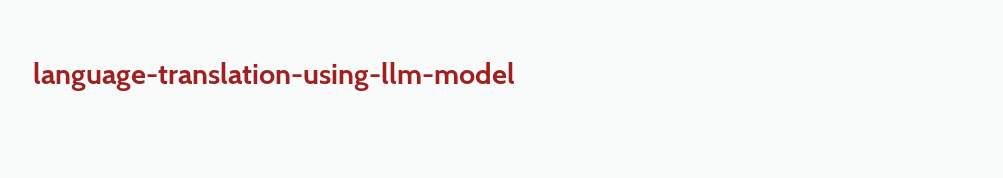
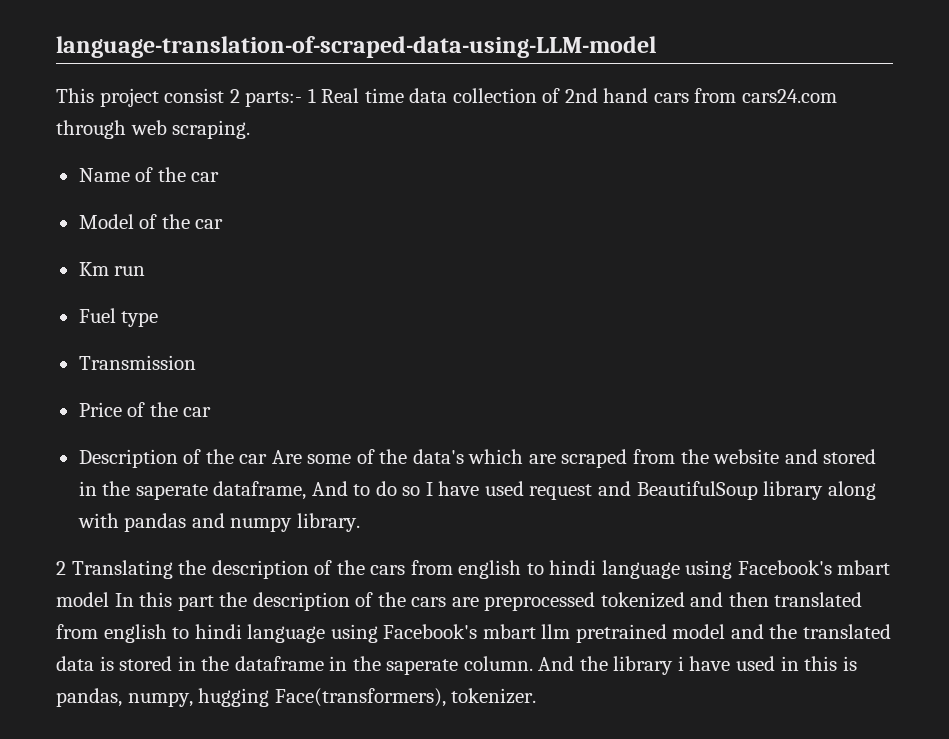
[33,62,515,91] language-translation-using-llm-model -> [56,36,656,58] [56,88,838,107] [56,120,251,139] [78,167,220,182] [78,214,224,229] [78,262,146,276] [78,308,159,327] [78,355,196,370] [78,402,212,417] [78,449,877,468] [78,481,876,500] [77,513,360,532] [56,560,891,579] [56,592,863,611] [56,624,891,643] [56,656,857,675] [56,688,537,707] language-translation-of-scraped-data-using-LLM-model // This project consist 2 parts:- 1 Real time data collection of 2nd hand cars from cars24.com through web scraping. // Name of the car // Model of the car // Km run // Fuel type // Transmission // Price of the car // Description of the car Are some of the data's which are scraped from the website and stored in the saperate dataframe, And to do so I have used request and BeautifulSoup library along with pandas and numpy library. // 2 Translating the description of the cars from english to hindi language using Facebook's mbart model In this part the description of the cars are preprocessed tokenized and then translated from english to hindi language using Facebook's mbart llm pretrained model and the translated data is stored in the dataframe in the saperate column. And the library i have used in this is pandas, numpy, hugging Face(transformers), tokenizer.

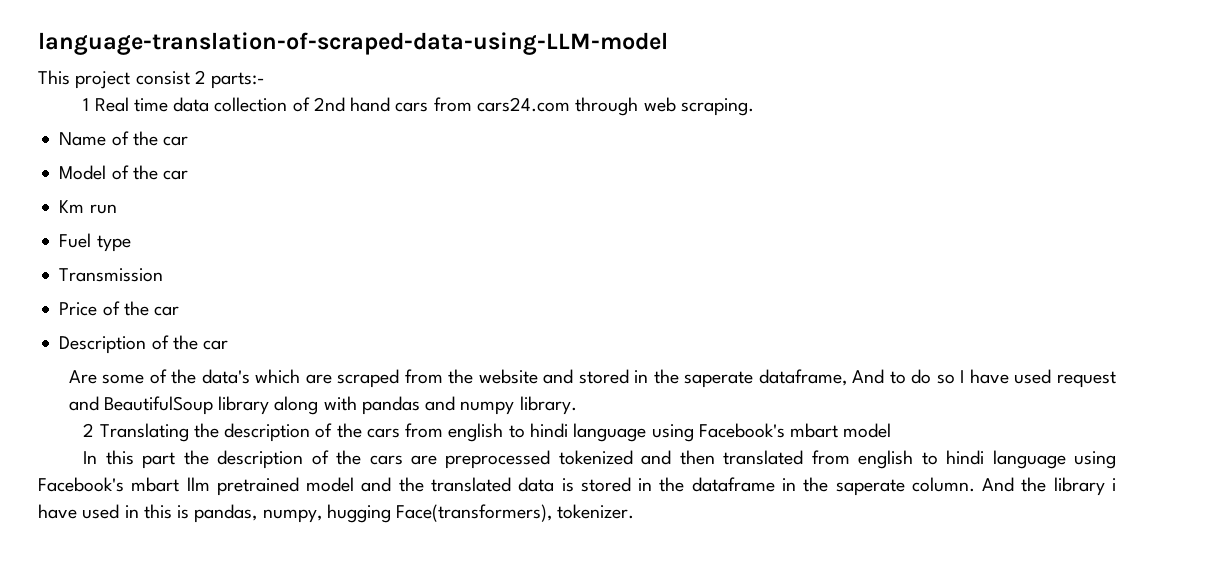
(303, 99) none -> (266, 80) //
(268, 459) none -> (229, 345) //
(109, 599) none -> (892, 430) //

